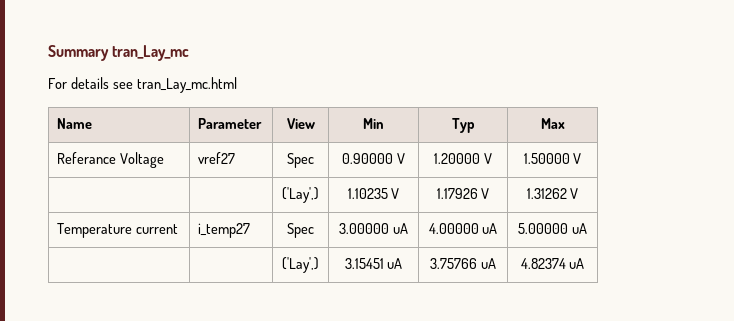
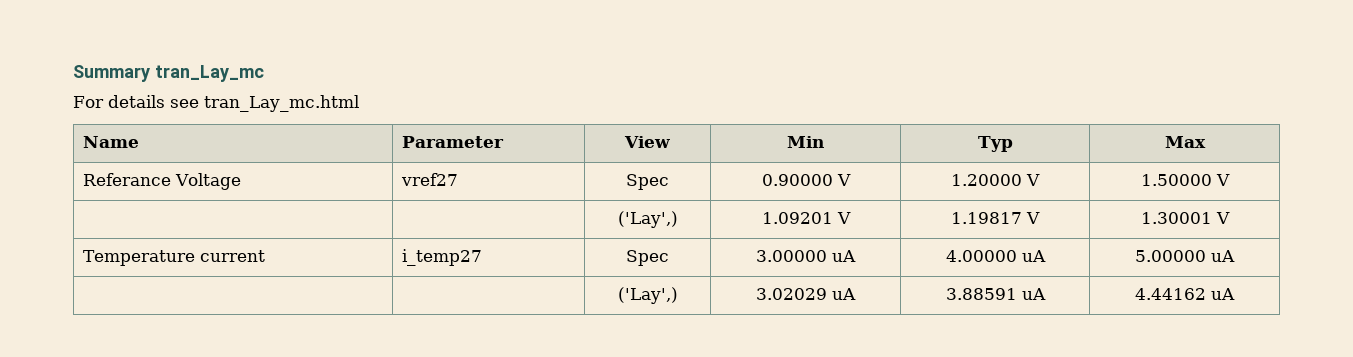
[347,188,400,199] [436,188,490,199] [526,188,567,199] 1.10235 V | 1.17926 V | 1.31262 -> [761,212,851,224] [951,212,1040,224] [1140,212,1212,224] 1.09201 V | 1.19817 V | 1.30001
[344,258,403,269] [430,258,496,269] [520,258,566,269] 3.15451 uA | 3.75766 uA | 4.82374 -> [756,288,856,300] [945,288,1046,300] [1135,288,1206,300] 3.02029 uA | 3.88591 uA | 4.44162

